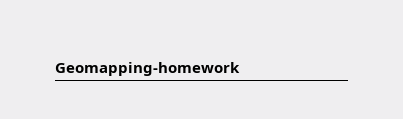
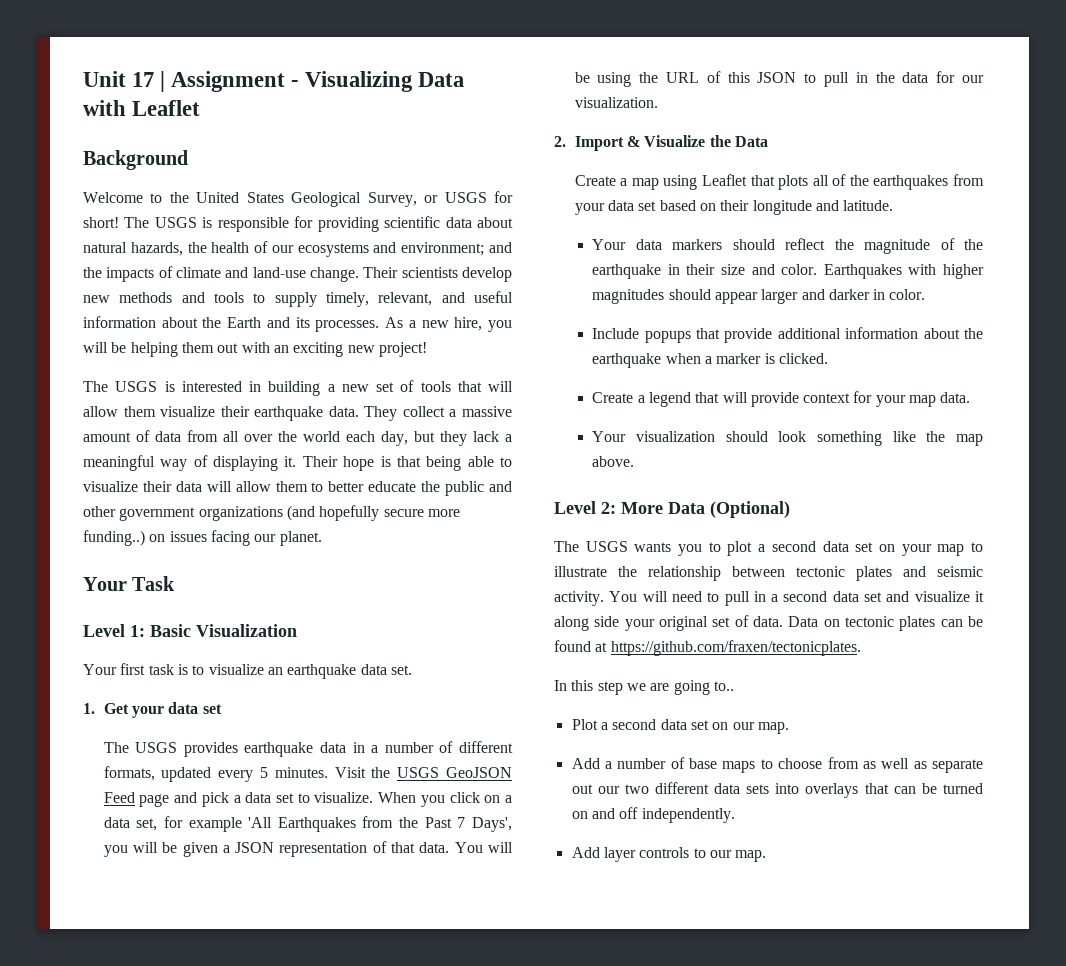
[55,62,240,76] Geomapping-homework -> [83,71,465,92] [83,100,201,116] [83,150,188,170] [83,191,513,207] [83,216,513,232] [83,241,512,257] [83,266,512,282] [83,291,513,307] [83,316,513,332] [83,342,427,357] [83,380,513,396] [83,406,512,421] [83,430,512,446] [83,455,512,471] [83,481,513,496] [83,505,460,521] [83,530,322,546] [83,576,176,591] [83,624,297,637] [83,663,412,679] [83,702,222,718] [103,741,513,757] [103,766,512,782] [103,792,512,807] [103,816,512,832] [103,841,514,857] [574,71,984,87] [574,97,658,108] [554,135,768,151] [574,174,984,190] [574,200,894,215] [592,238,983,254] [592,264,984,279] [592,289,926,304] [592,327,983,343] [592,353,828,368] [592,391,971,407] [592,431,983,446] [592,456,635,467] [554,501,790,518] [554,541,983,556] [554,566,983,581] [554,591,984,606] [554,615,983,631] [554,640,861,656] [554,680,734,695] [571,719,789,734] [571,757,983,773] [571,782,983,798] [571,807,735,823] [571,847,767,862] Unit 17 | Assignment - Visualizing Data with Leaflet // Background // Welcome to the United States Geological Survey, or USGS for short! The USGS is responsible for providing scientific data about natural hazards, the health of our ecosystems and environment; and the impacts of climate and land-use change. Their scientists develop new methods and tools to supply timely, relevant, and useful information about the Earth and its processes. As a new hire, you will be helping them out with an exciting new project! // The USGS is interested in building a new set of tools that will allow them visualize their earthquake data. They collect a massive amount of data from all over the world each day, but they lack a meaningful way of displaying it. Their hope is that being able to visualize their data will allow them to better educate the public and other government organizations (and hopefully secure more funding..) on issues facing our planet. // Your Task // Level 1: Basic Visualization // Your first task is to visualize an earthquake data set. // 1. Get your data set // The USGS provides earthquake data in a number of different formats, updated every 5 minutes. Visit the USGS GeoJSON Feed page and pick a data set to visualize. When you click on a data set, for example 'All Earthquakes from the Past 7 Days', you will be given a JSON representation of that data. You will be using the URL of this JSON to pull in the data for our visualization. // 2. Import & Visualize the Data // Create a map using Leaflet that plots all of the earthquakes from your data set based on their longitude and latitude. // Your data markers should reflect the magnitude of the earthquake in their size and color. Earthquakes with higher magnitudes should appear larger and darker in color. // Include popups that provide additional information about the earthquake when a marker is clicked. // Create a legend that will provide context for your map data. // Your visualization should look something like the map above. // Level 2: More Data (Optional) // The USGS wants you to plot a second data set on your map to illustrate the relationship between tectonic plates and seismic activity. You will need to pull in a second data set and visualize it along side your original set of data. Data on tectonic plates can be found at https://github.com/fraxen/tectonicplates. // In this step we are going to.. // Plot a second data set on our map. // Add a number of base maps to choose from as well as separate out our two different data sets into overlays that can be turned on and off independently. // Add layer controls to our map.

